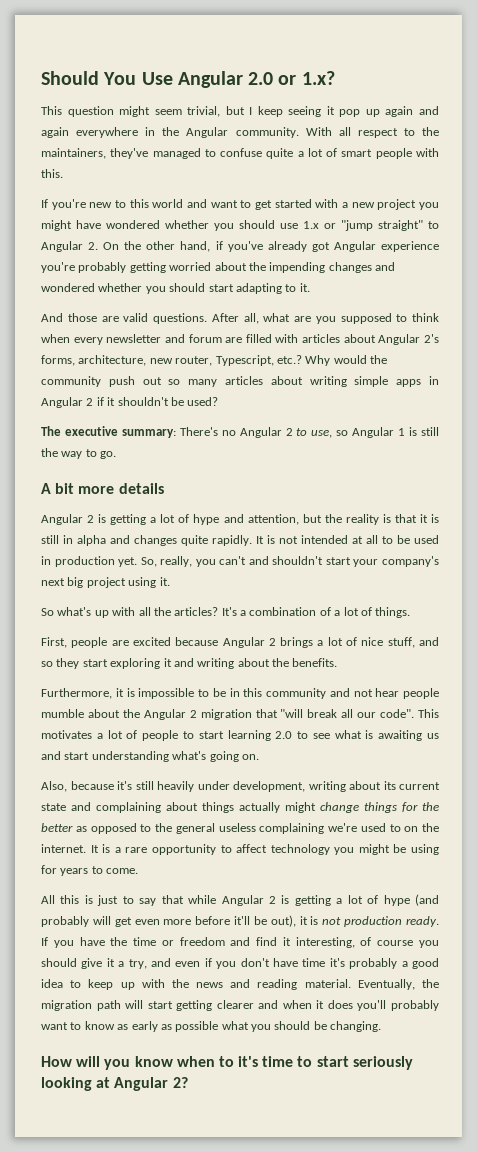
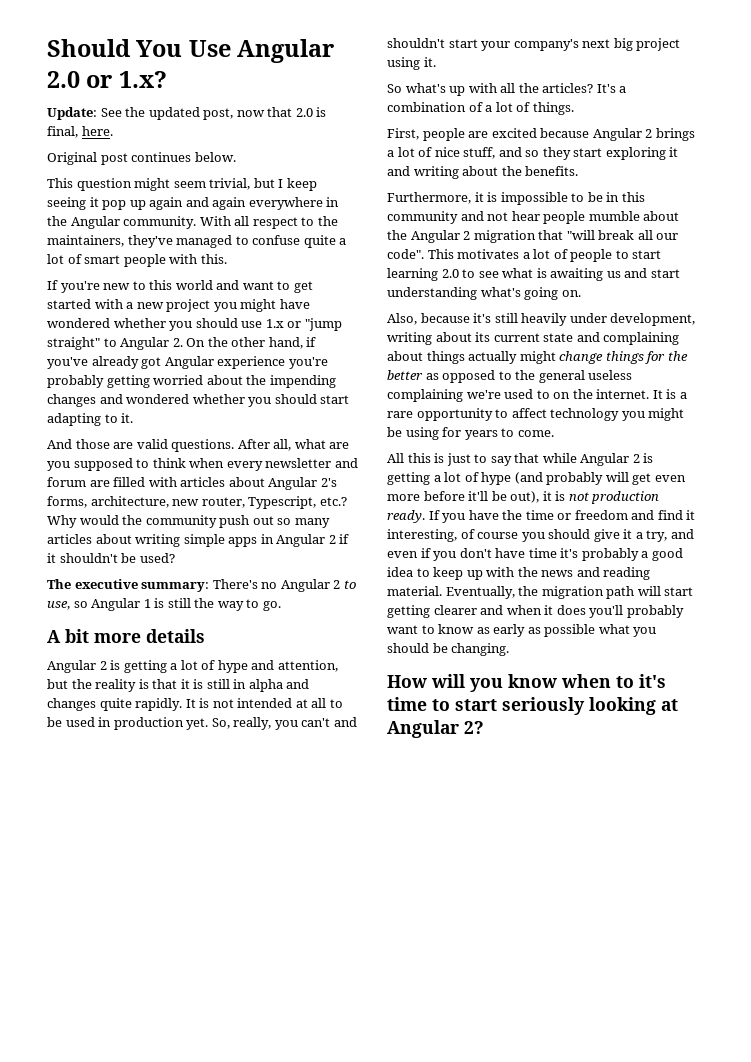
(335, 78) none -> [47,107,327,120] [47,126,113,138] [47,152,236,165] // Update: See the updated post, now that 2.0 is final, here. // Original post continues below.

